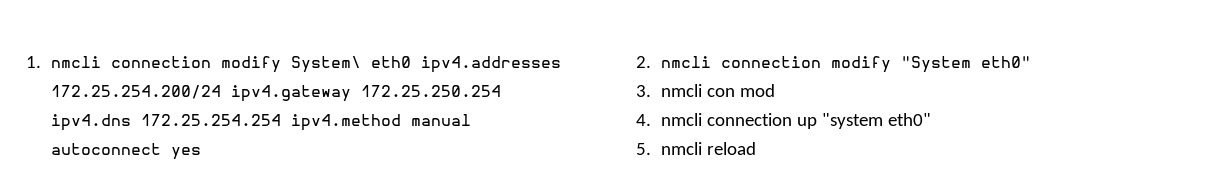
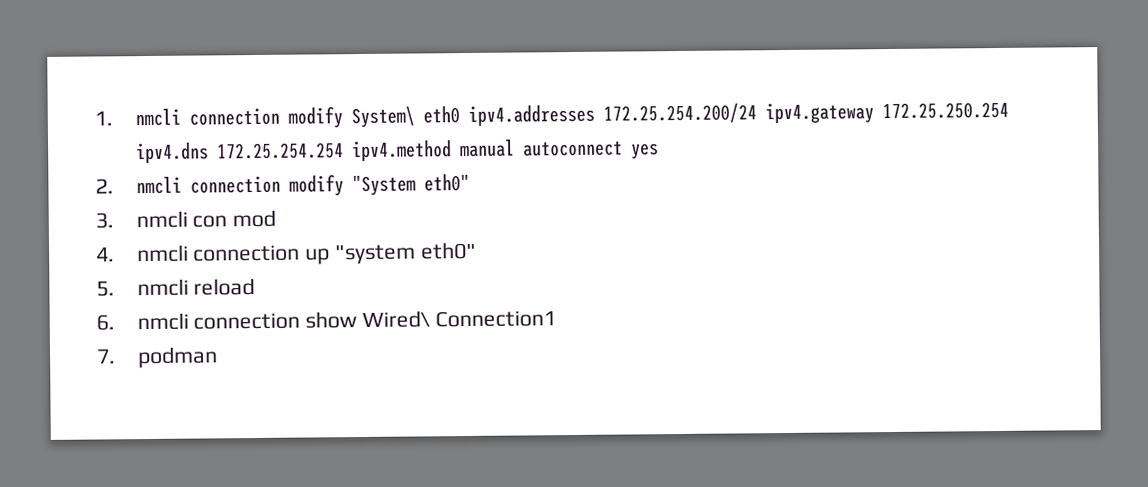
(757, 148) none -> [96,310,556,331] [96,346,218,369] // 6. nmcli connection show Wired\ Connection1 // 7. podman

